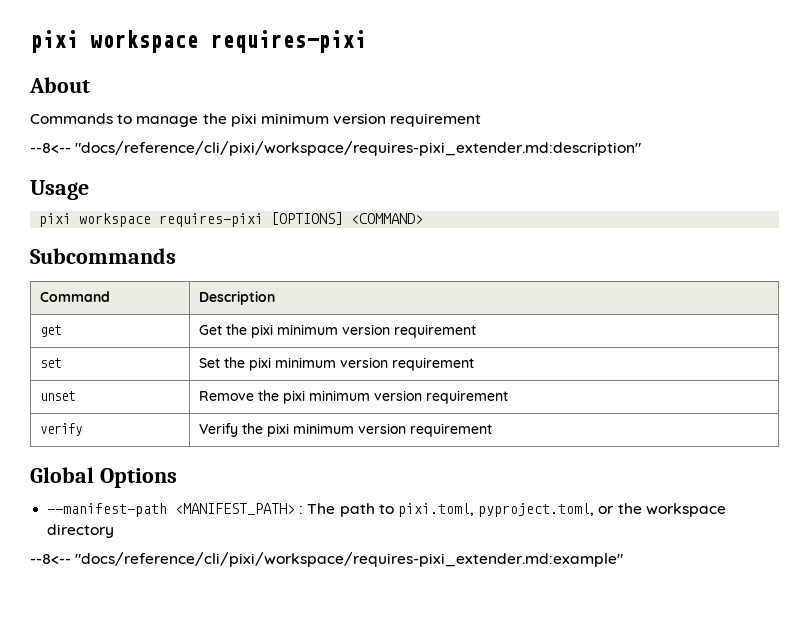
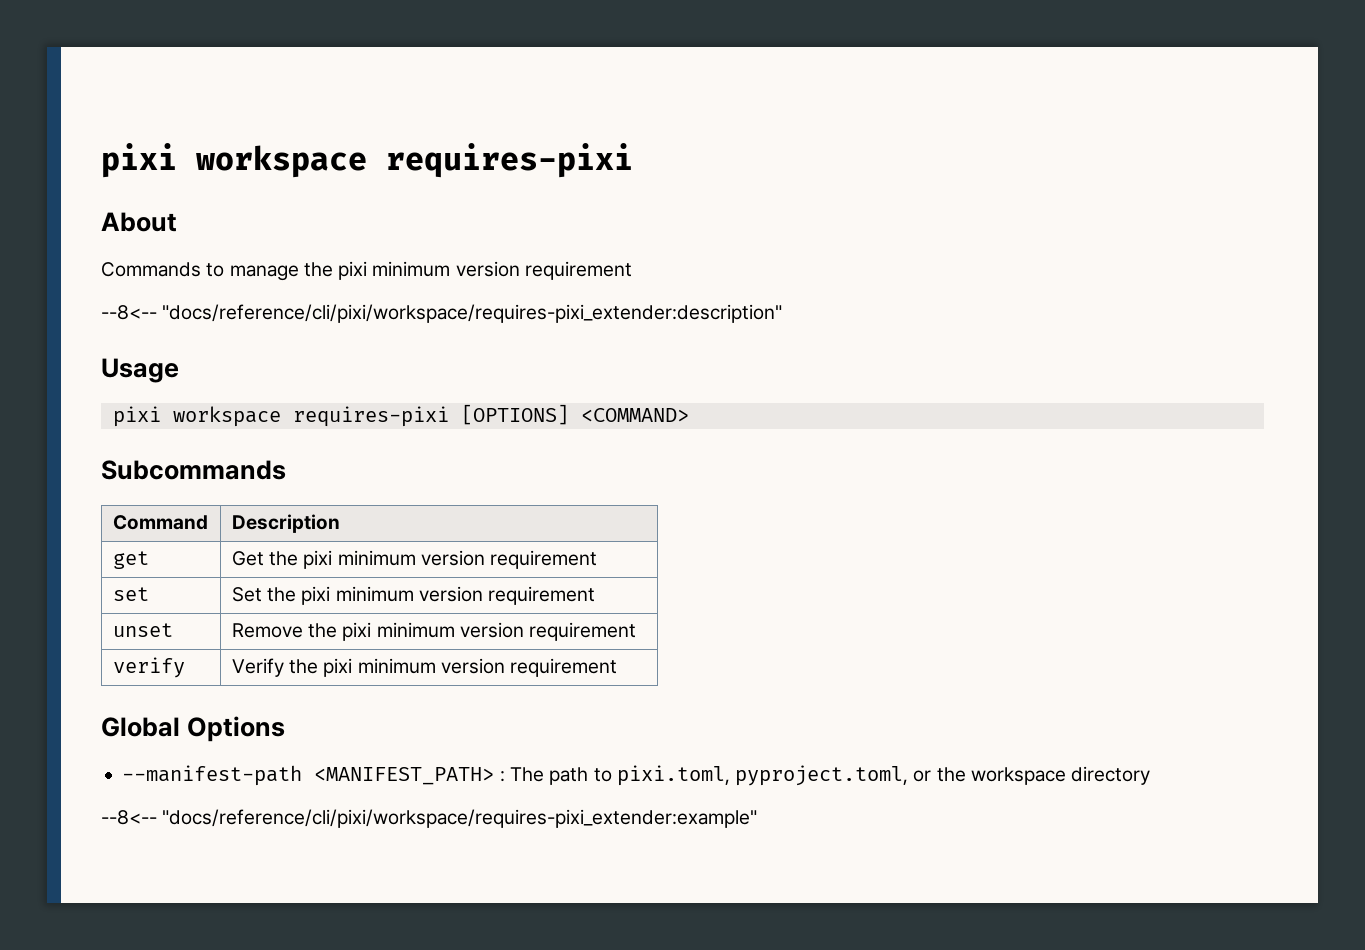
[75,141,642,156] "docs/reference/cli/pixi/workspace/requires-pixi_extender.md:description" -> [162,304,783,323] "docs/reference/cli/pixi/workspace/requires-pixi_extender:description"
[75,552,624,567] "docs/reference/cli/pixi/workspace/requires-pixi_extender.md:example" -> [162,809,758,828] "docs/reference/cli/pixi/workspace/requires-pixi_extender:example"

